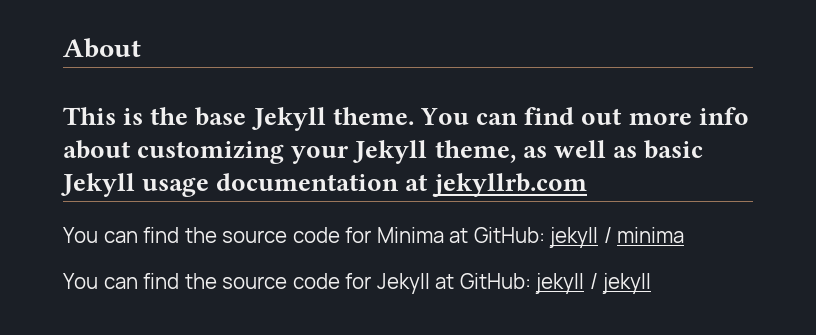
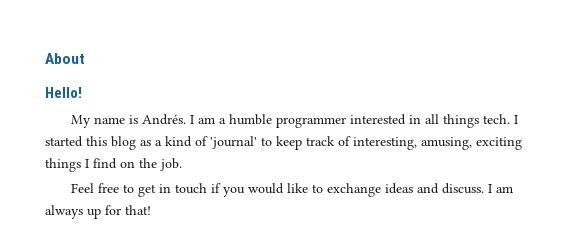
[63,107,749,131] [63,140,704,164] [61,173,587,197] [63,227,685,248] [63,273,652,294] This is the base Jekyll theme. You can find out more info about customizing your Jekyll theme, as well as basic Jekyll usage documentation at jekyllrb.com // You can find the source code for Minima at GitHub: jekyll / minima // You can find the source code for Jekyll at GitHub: jekyll / jekyll -> [45,87,82,98] [70,114,518,128] [45,136,522,150] [45,158,182,172] [70,183,513,197] [45,205,151,219] Hello! // My name is Andrés. I am a humble programmer interested in all things tech. I started this blog as a kind of 'journal' to keep track of interesting, amusing, exciting things I find on the job. // Feel free to get in touch if you would like to exchange ideas and discuss. I am always up for that!

